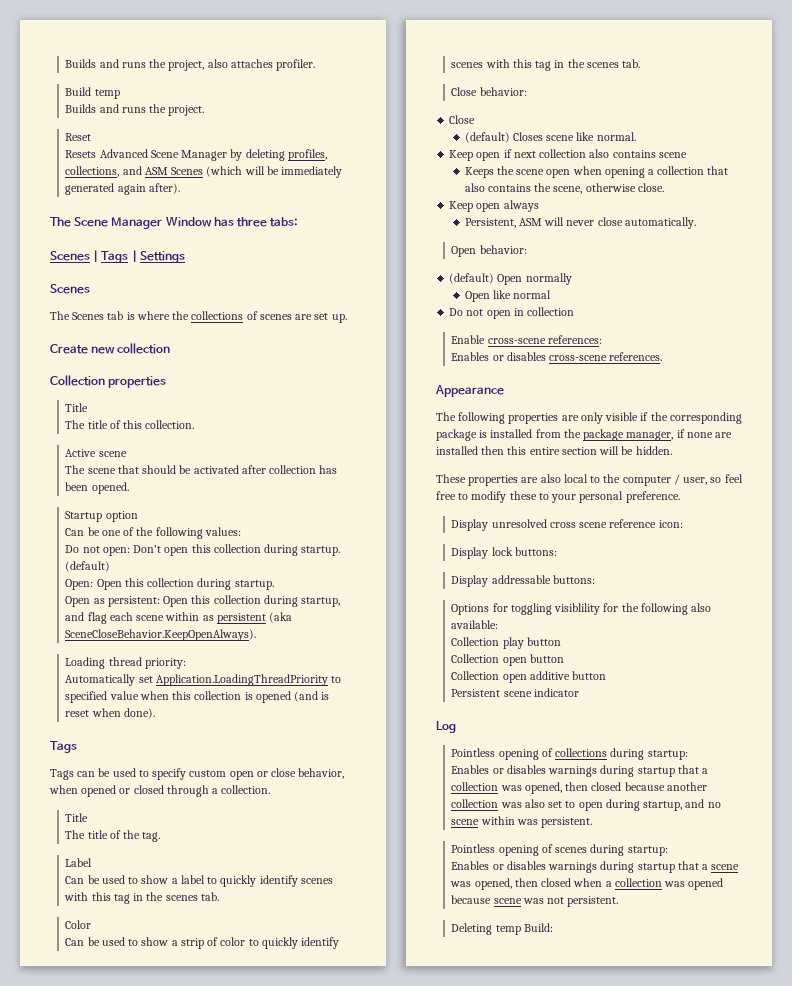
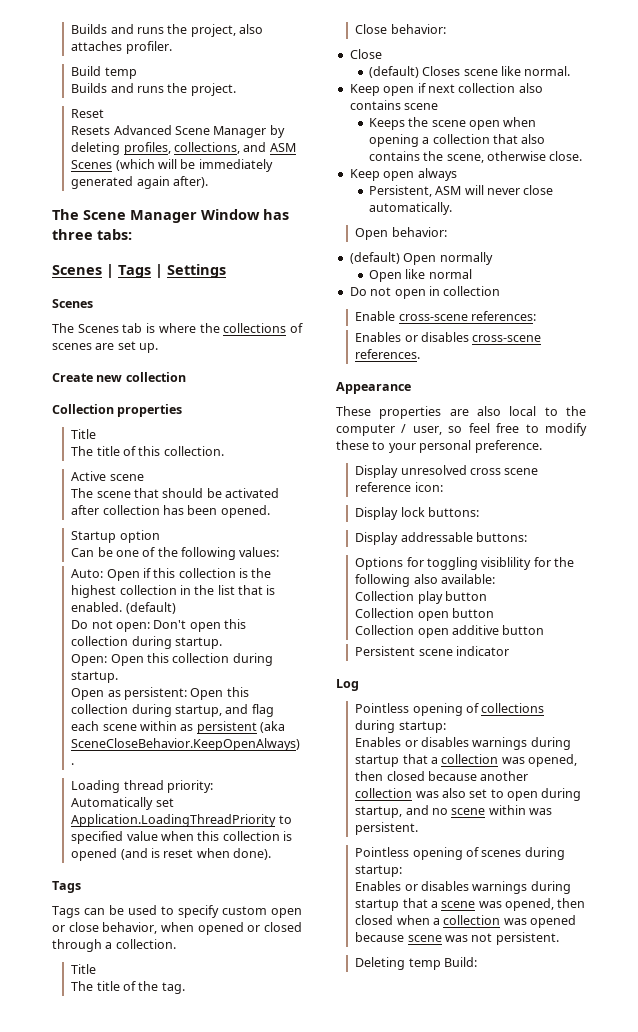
(241, 531) none -> [71,568,272,581] [71,585,276,598] [71,602,176,614] // Auto: Open if this collection is the highest collection in the list that is enabled. (default)
[65,561,111,572] (default) -> (222, 643) none
[65,858,93,867] [65,875,333,887] [64,892,219,904] [65,920,92,929] [65,937,339,949] [451,59,641,71] // Label // Can be used to show a label to quickly identify scenes with this tag in the scenes tab. // Color // Can be used to show a strip of color to quickly identify scenes with this tag in the scenes tab. -> (185, 988) none
[436,412,742,424] [436,429,733,441] [436,446,672,455] // The following properties are only visible if the corresponding package is installed from the package manager, if none are installed then this entire section will be hidden. -> (411, 388) none

